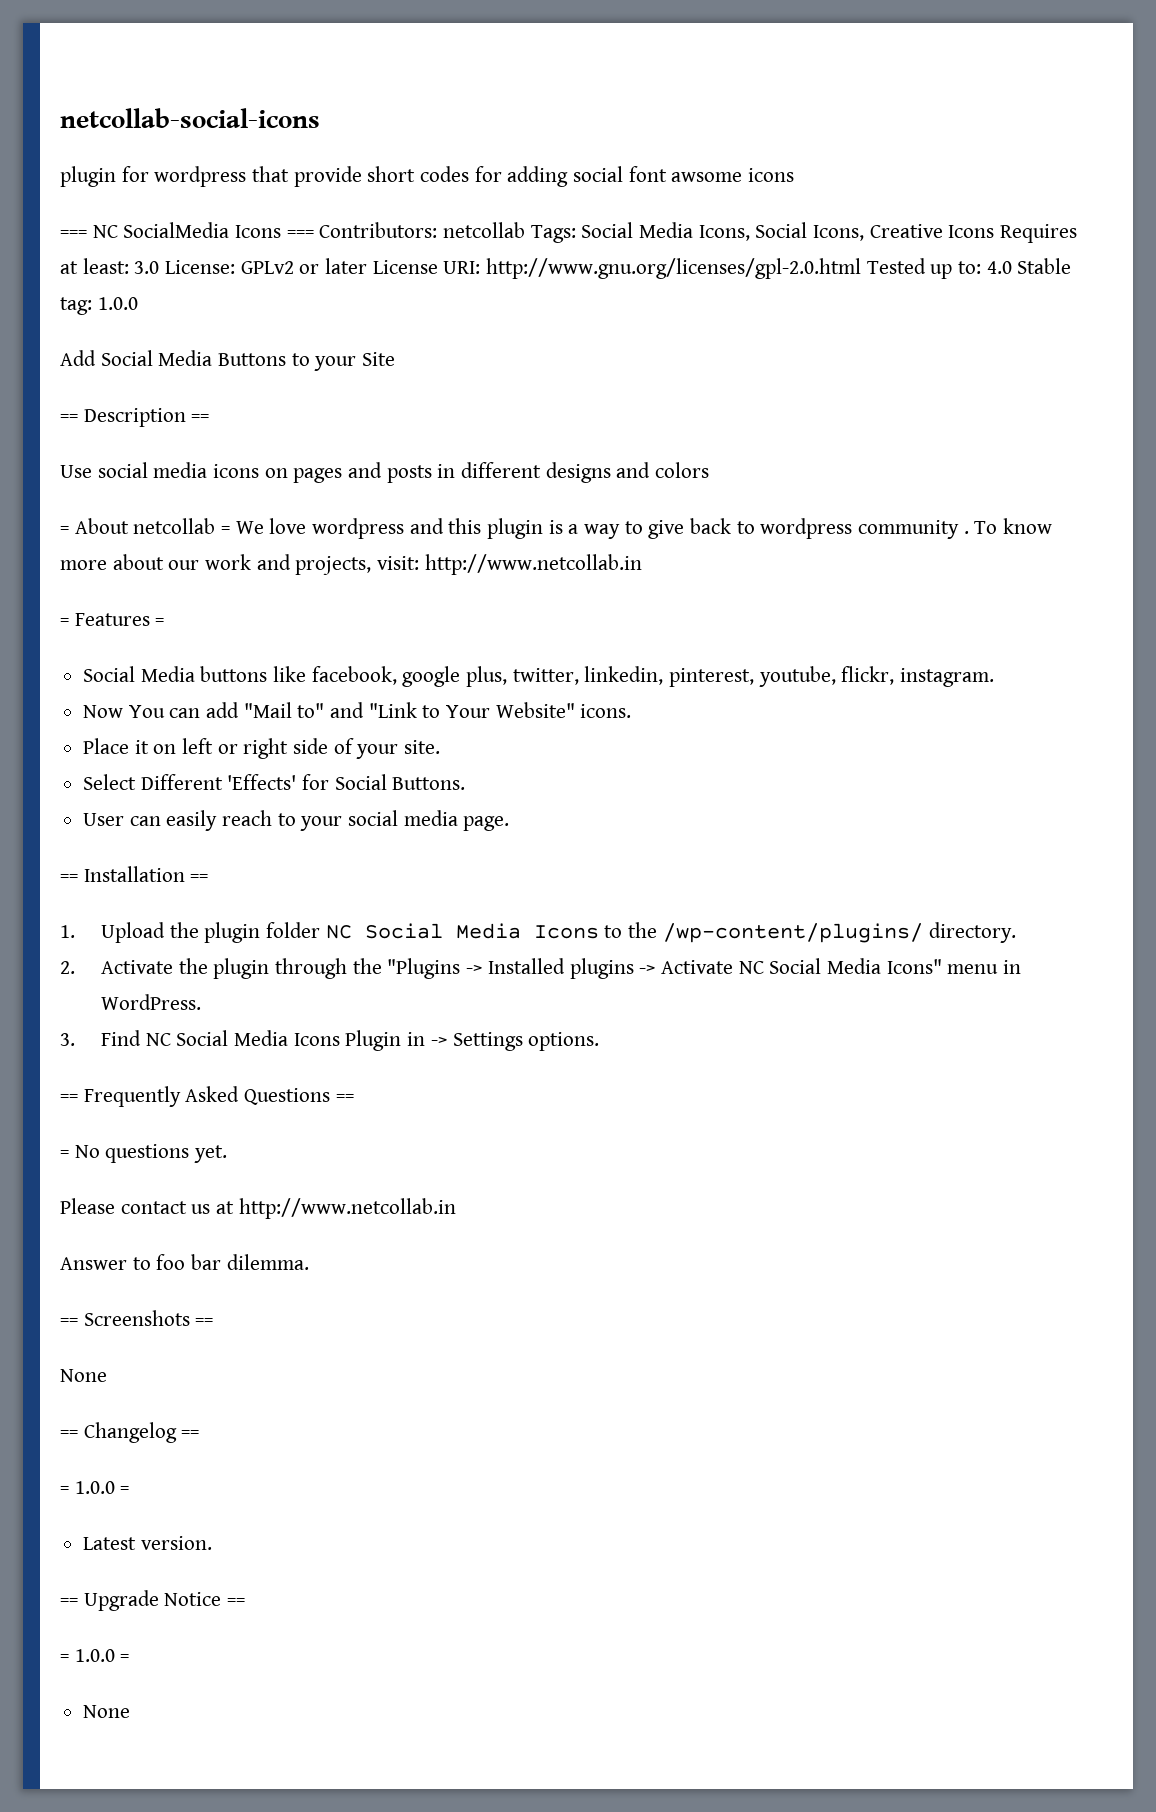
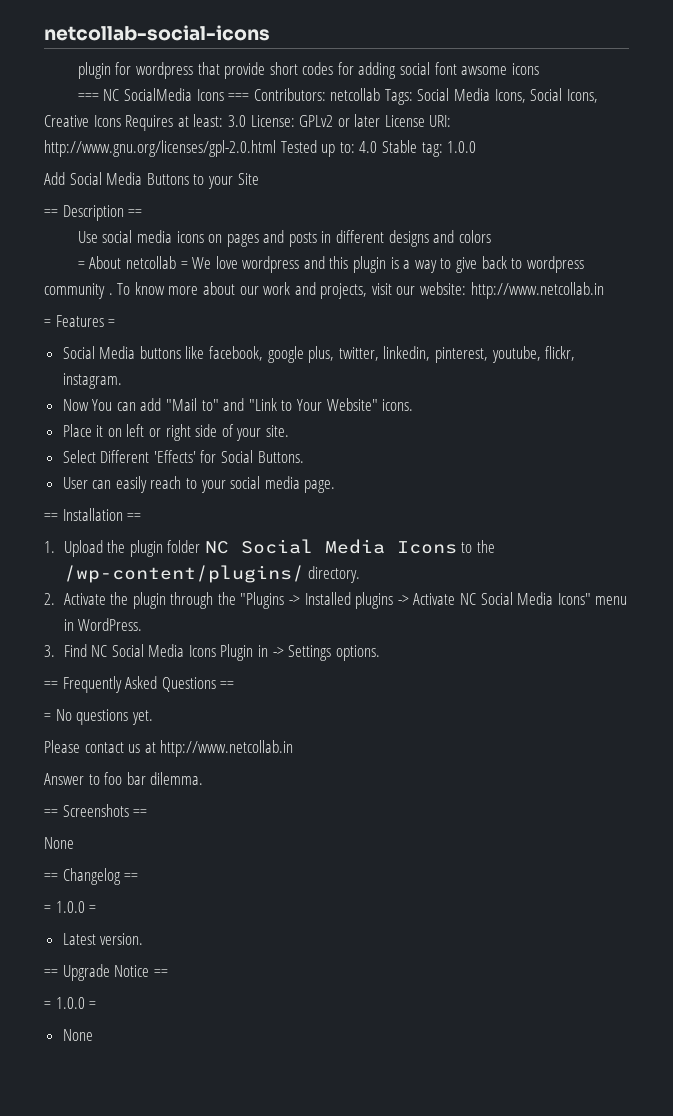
[377,556,420,570] visit: -> [371,282,467,295] visit our website:

